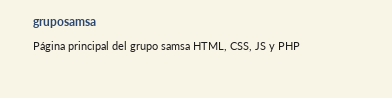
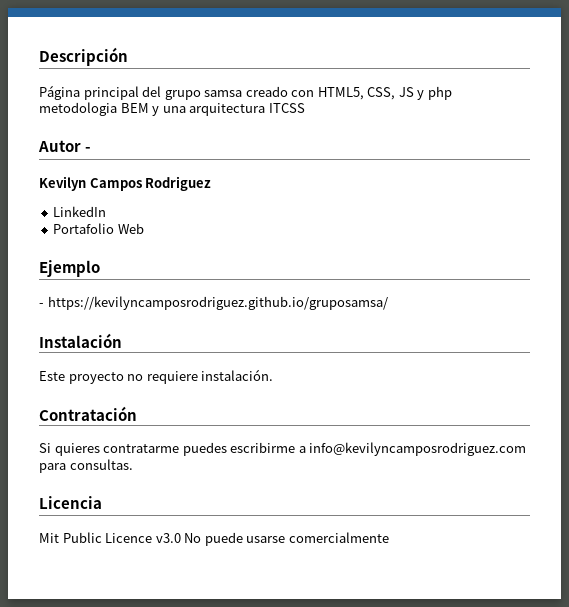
[33,19,96,28] gruposamsa -> [39,47,128,66] Descripción
[193,42,300,52] HTML, CSS, JS y PHP -> [245,86,452,100] [39,102,305,116] [38,140,92,152] [39,176,212,191] [53,206,107,217] [53,223,144,234] [39,260,100,277] [39,296,388,310] [39,333,122,348] [39,369,274,384] [39,406,137,421] [39,442,527,456] [39,459,133,473] [39,496,102,509] [39,532,389,546] creado con HTML5, CSS, JS y php metodologia BEM y una arquitectura ITCSS // Autor - // Kevilyn Campos Rodriguez // LinkedIn // Portafolio Web // Ejemplo // - https://kevilyncamposrodriguez.github.io/gruposamsa/ // Instalación // Este proyecto no requiere instalación. // Contratación // Si quieres contratarme puedes escribirme a info@kevilyncamposrodriguez.com para consultas. // Licencia // Mit Public Licence v3.0 No puede usarse comercialmente

